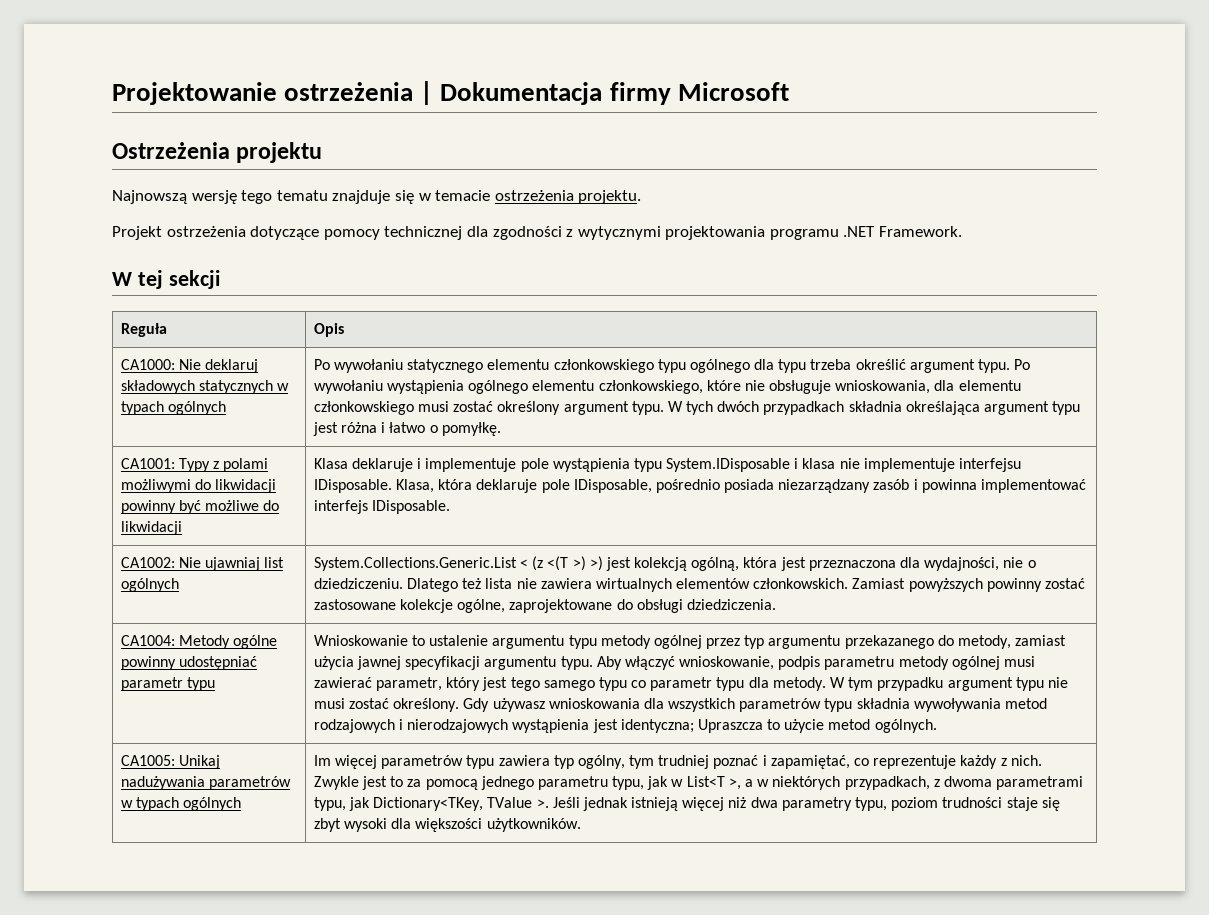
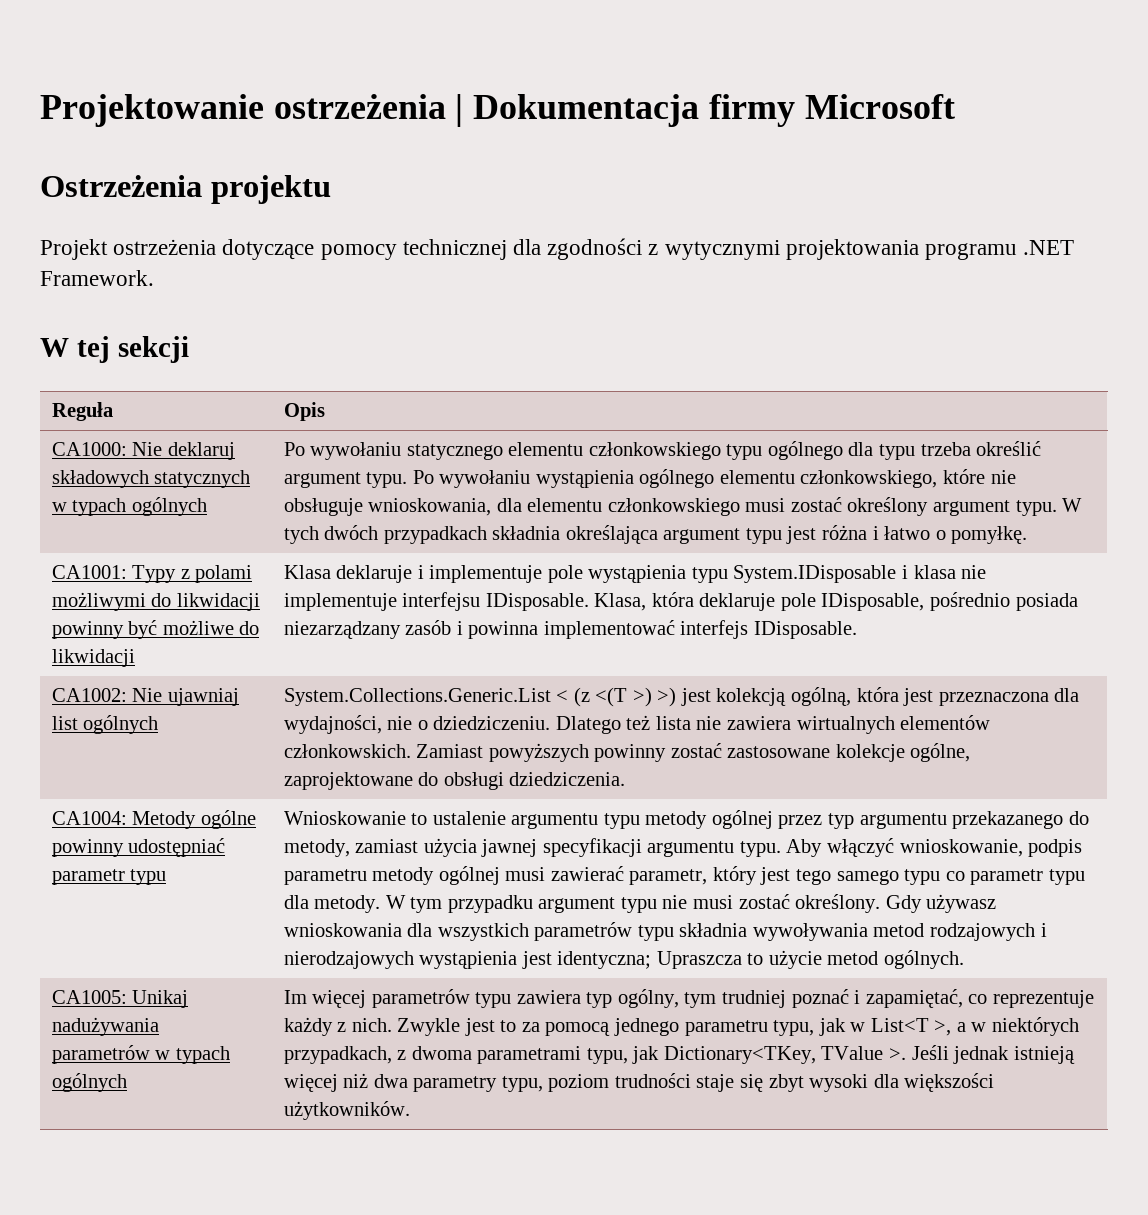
[112,190,642,204] // Najnowszą wersję tego tematu znajduje się w temacie ostrzeżenia projektu. -> (331, 189) none

